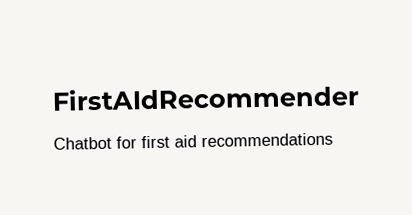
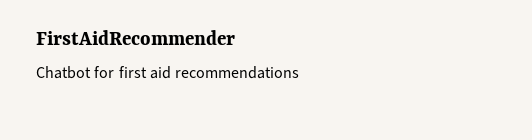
[52,84,359,111] FirstAIdRecommender -> [36,30,235,45] FirstAidRecommender

